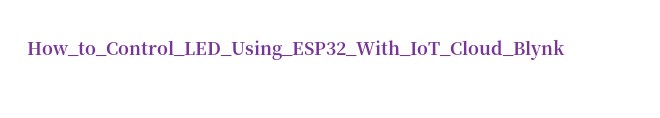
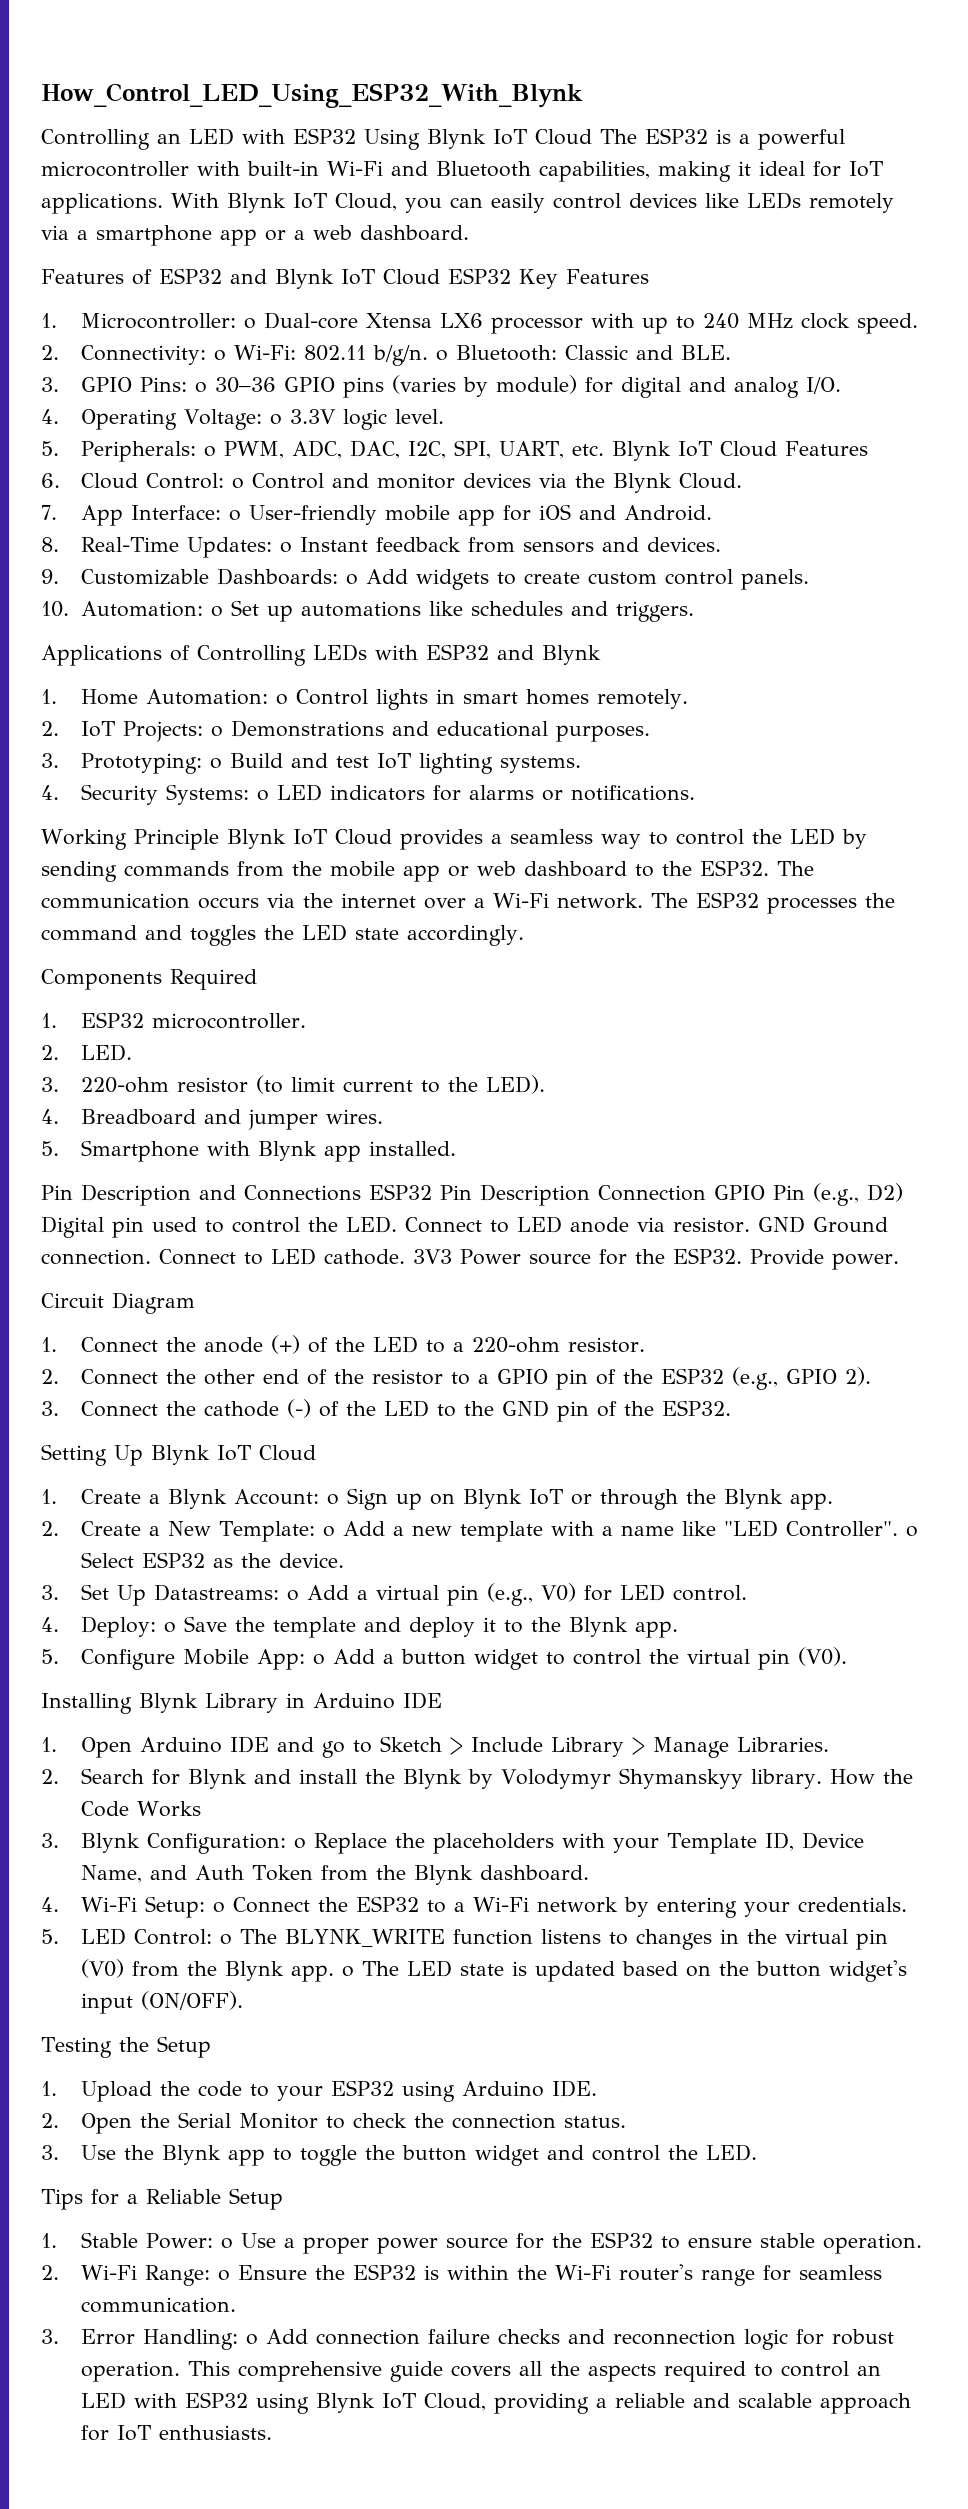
[27,39,565,60] How_to_Control_LED_Using_ESP32_With_IoT_Cloud_Blynk -> [41,83,583,108] [41,128,845,150] [41,161,883,182] [41,192,894,214] [41,225,469,246] [41,268,649,289] [41,312,918,334] [41,345,731,366] [41,375,841,398] [41,409,444,430] [41,440,868,462] [41,473,742,493] [41,504,712,526] [41,537,721,558] [41,568,809,590] [41,600,694,622] [41,644,601,666] [41,689,688,710] [41,720,650,742] [41,753,581,774] [41,784,695,805] [41,828,867,850] [41,860,814,882] [41,892,895,914] [41,924,524,946] [41,969,257,990] [41,1012,306,1029] [41,1044,132,1061] [41,1075,545,1094] [41,1109,383,1130] [41,1140,456,1162] [41,1183,903,1206] [41,1216,888,1238] [41,1248,899,1270] [41,1292,195,1314] [41,1335,645,1354] [41,1367,871,1390] [41,1399,731,1422] [41,1444,316,1466] [41,1488,833,1510] [41,1520,918,1542] [80,1552,344,1568] [41,1583,747,1606] [41,1616,678,1638] [41,1647,847,1670] [41,1692,442,1714] [41,1736,829,1758] [41,1768,913,1789] [80,1801,201,1817] [41,1832,864,1854] [80,1865,589,1885] [41,1896,907,1918] [41,1928,888,1950] [80,1959,907,1982] [80,1991,243,2014] [41,2036,211,2058] [41,2080,597,2102] [41,2112,626,2134] [41,2144,757,2166] [41,2188,283,2210] [41,2232,922,2254] [41,2264,882,2286] [80,2297,236,2313] [41,2329,894,2350] [80,2361,881,2382] [80,2392,911,2414] [80,2425,272,2441] How_Control_LED_Using_ESP32_With_Blynk // Controlling an LED with ESP32 Using Blynk IoT Cloud The ESP32 is a powerful microcontroller with built-in Wi-Fi and Bluetooth capabilities, making it ideal for IoT applications. With Blynk IoT Cloud, you can easily control devices like LEDs remotely via a smartphone app or a web dashboard. // Features of ESP32 and Blynk IoT Cloud ESP32 Key Features // 1. Microcontroller: o Dual-core Xtensa LX6 processor with up to 240 MHz clock speed. // 2. Connectivity: o Wi-Fi: 802.11 b/g/n. o Bluetooth: Classic and BLE. // 3. GPIO Pins: o 30–36 GPIO pins (varies by module) for digital and analog I/O. // 4. Operating Voltage: o 3.3V logic level. // 5. Peripherals: o PWM, ADC, DAC, I2C, SPI, UART, etc. Blynk IoT Cloud Features // 6. Cloud Control: o Control and monitor devices via the Blynk Cloud. // 7. App Interface: o User-friendly mobile app for iOS and Android. // 8. Real-Time Updates: o Instant feedback from sensors and devices. // 9. Customizable Dashboards: o Add widgets to create custom control panels. // 10. Automation: o Set up automations like schedules and triggers. // Applications of Controlling LEDs with ESP32 and Blynk // 1. Home Automation: o Control lights in smart homes remotely. // 2. IoT Projects: o Demonstrations and educational purposes. // 3. Prototyping: o Build and test IoT lighting systems. // 4. Security Systems: o LED indicators for alarms or notifications. // Working Principle Blynk IoT Cloud provides a seamless way to control the LED by sending commands from the mobile app or web dashboard to the ESP32. The communication occurs via the internet over a Wi-Fi network. The ESP32 processes the command and toggles the LED state accordingly. // Components Required // 1. ESP32 microcontroller. // 2. LED. // 3. 220-ohm resistor (to limit current to the LED). // 4. Breadboard and jumper wires. // 5. Smartphone with Blynk app installed. // Pin Description and Connections ESP32 Pin Description Connection GPIO Pin (e.g., D2) Digital pin used to control the LED. Connect to LED anode via resistor. GND Ground connection. Connect to LED cathode. 3V3 Power source for the ESP32. Provide power. // Circuit Diagram // 1. Connect the anode (+) of the LED to a 220-ohm resistor. // 2. Connect the other end of the resistor to a GPIO pin of the ESP32 (e.g., GPIO 2). // 3. Connect the cathode (-) of the LED to the GND pin of the ESP32. // Setting Up Blynk IoT Cloud // 1. Create a Blynk Account: o Sign up on Blynk IoT or through the Blynk app. // 2. Create a New Template: o Add a new template with a name like "LED Controller". o Select ESP32 as the device. // 3. Set Up Datastreams: o Add a virtual pin (e.g., V0) for LED control. // 4. Deploy: o Save the template and deploy it to the Blynk app. // 5. Configure Mobile App: o Add a button widget to control the virtual pin (V0). // Installing Blynk Library in Arduino IDE // 1. Open Arduino IDE and go to Sketch > Include Library > Manage Libraries. // 2. Search for Blynk and install the Blynk by Volodymyr Shymanskyy library. How the Code Works // 3. Blynk Configuration: o Replace the placeholders with your Template ID, Device Name, and Auth Token from the Blynk dashboard. // 4. Wi-Fi Setup: o Connect the ESP32 to a Wi-Fi network by entering your credentials. // 5. LED Control: o The BLYNK_WRITE function listens to changes in the virtual pin (V0) from the Blynk app. o The LED state is updated based on the button widget's input (ON/OFF). // Testing the Setup // 1. Upload the code to your ESP32 using Arduino IDE. // 2. Open the Serial Monitor to check the connection status. // 3. Use the Blynk app to toggle the button widget and control the LED. // Tips for a Reliable Setup // 1. Stable Power: o Use a proper power source for the ESP32 to ensure stable operation. // 2. Wi-Fi Range: o Ensure the ESP32 is within the Wi-Fi router's range for seamless communication. // 3. Error Handling: o Add connection failure checks and reconnection logic for robust operation. This comprehensive guide covers all the aspects required to control an LED with ESP32 using Blynk IoT Cloud, providing a reliable and scalable approach for IoT enthusiasts.

